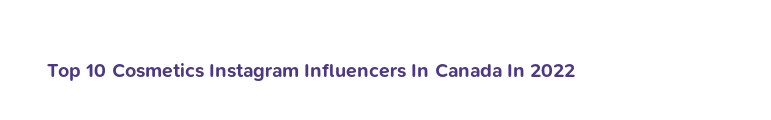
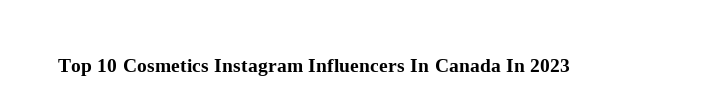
[530,64,576,77] 2022 -> [530,59,571,72] 2023

